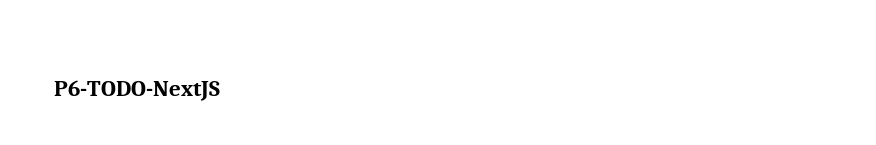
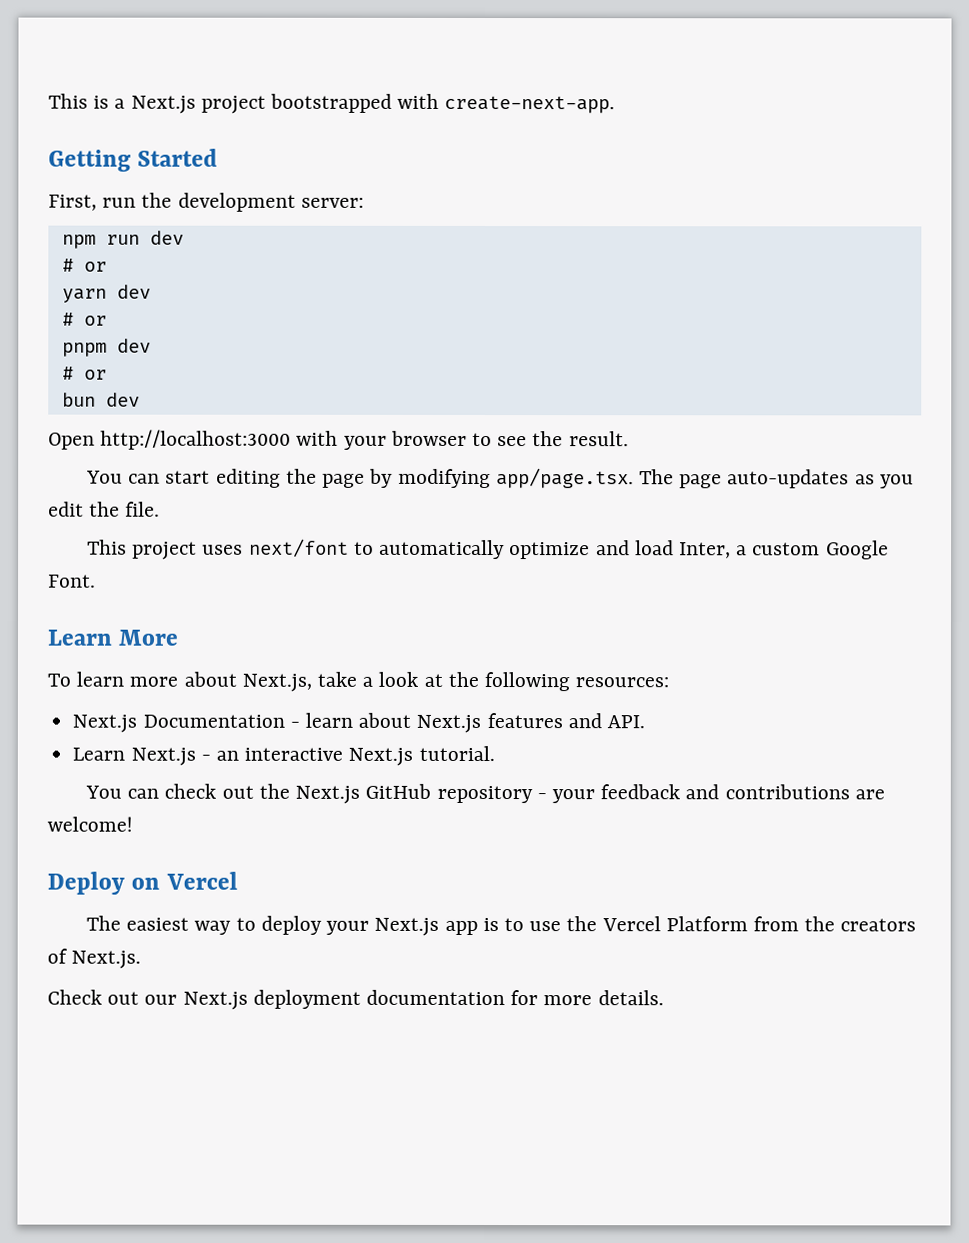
[54,80,220,101] P6-TODO-NextJS -> [48,93,616,114] [48,148,219,172] [48,192,364,212] [61,230,184,249] [61,258,107,272] [61,284,151,303] [61,312,107,326] [61,338,151,357] [61,366,107,380] [61,392,140,407] [48,429,629,450] [86,468,914,489] [48,501,161,517] [87,538,889,560] [48,574,96,588] [47,629,179,646] [47,671,670,692] [72,712,645,733] [72,745,495,766] [85,783,885,804] [47,816,133,832] [47,871,238,895] [86,915,917,936] [47,948,142,969] [47,989,664,1010] This is a Next.js project bootstrapped with create-next-app. // Getting Started // First, run the development server: // npm run dev // # or // yarn dev // # or // pnpm dev // # or // bun dev // Open http://localhost:3000 with your browser to see the result. // You can start editing the page by modifying app/page.tsx. The page auto-updates as you edit the file. // This project uses next/font to automatically optimize and load Inter, a custom Google Font. // Learn More // To learn more about Next.js, take a look at the following resources: // Next.js Documentation - learn about Next.js features and API. // Learn Next.js - an interactive Next.js tutorial. // You can check out the Next.js GitHub repository - your feedback and contributions are welcome! // Deploy on Vercel // The easiest way to deploy your Next.js app is to use the Vercel Platform from the creators of Next.js. // Check out our Next.js deployment documentation for more details.

